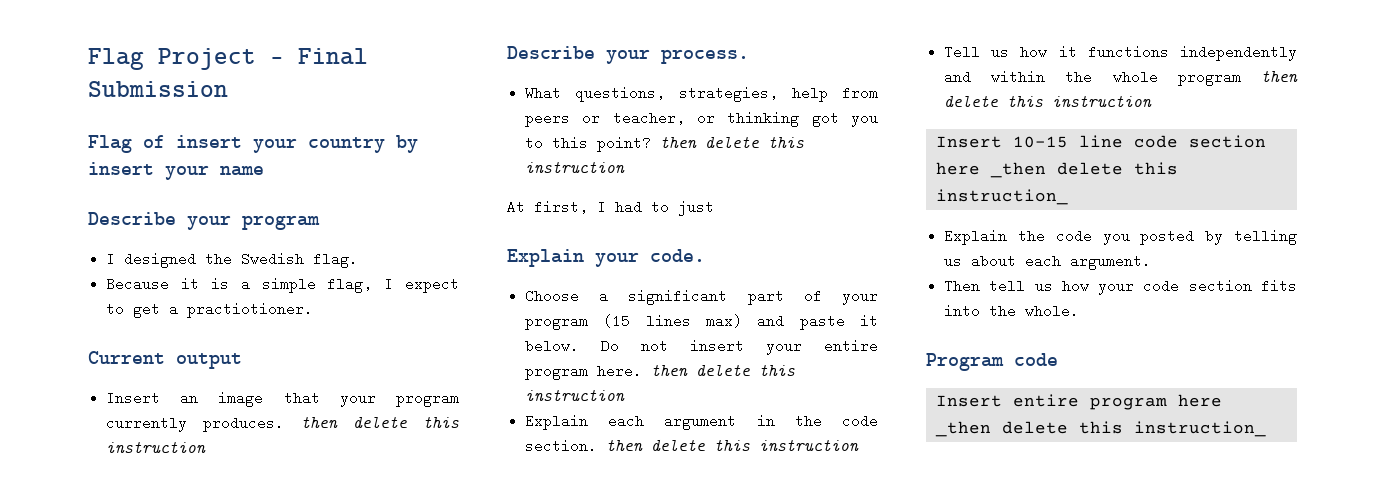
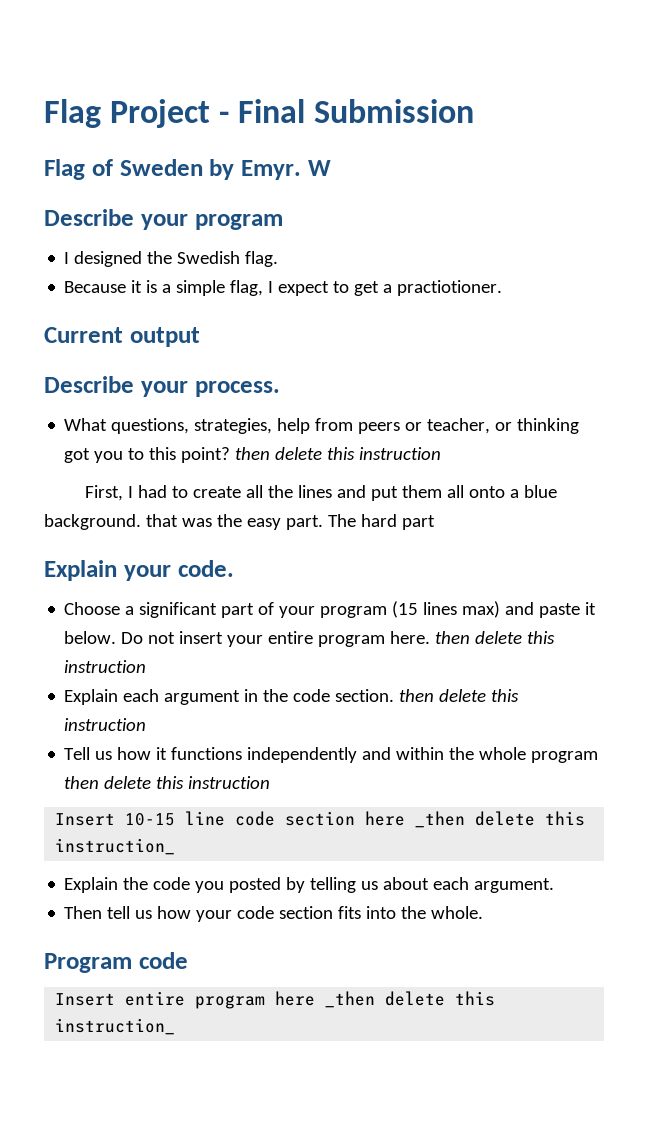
[176,135,418,153] [88,162,264,180] insert your country by insert your name -> [119,159,331,180] Sweden by Emyr. W
[106,391,460,407] [106,416,459,432] [106,442,207,453] // Insert an image that your program currently produces. then delete this instruction -> (200, 337) none
[507,200,588,214] At first, -> [84,485,123,501] First,
[678,201,714,216] just -> [192,485,557,501] [44,514,435,530] create all the lines and put them all onto a blue background. that was the easy part. The hard part

